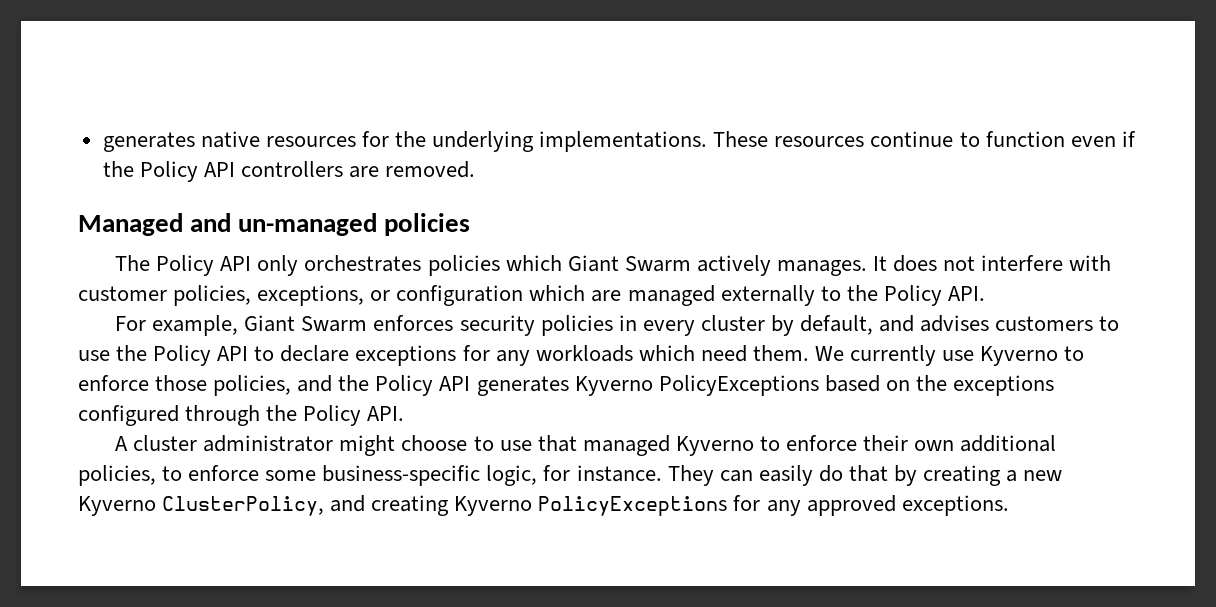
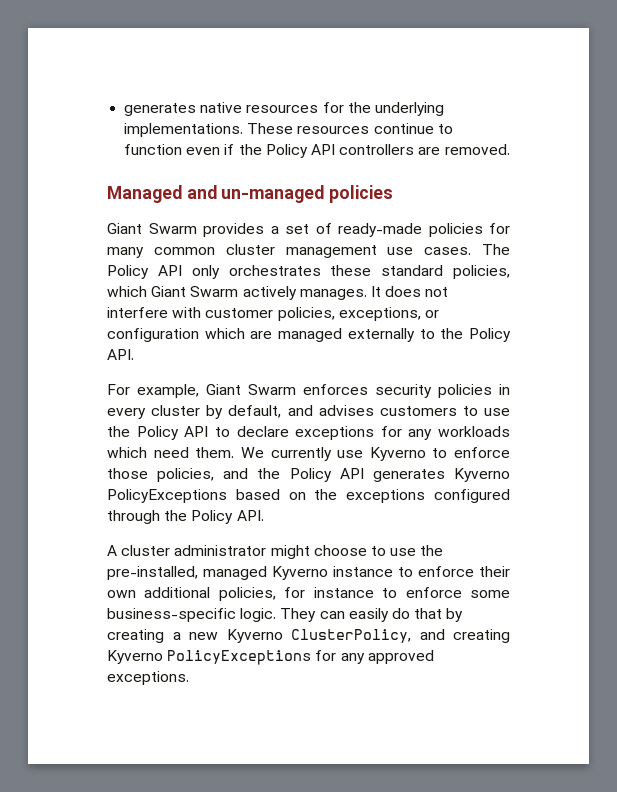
(471, 224) none -> [107,223,510,237] [107,244,472,258] Giant Swarm provides a set of ready-made policies for many common cluster management use cases.
[427,255,500,276] policies -> [330,265,510,279] these standard policies,
[537,435,577,452] that -> [420,545,444,556] [107,566,198,580] the pre-installed,
(754, 446) none -> [333,566,393,577] instance
(156, 475) none -> [284,587,374,598] for instance
[486,465,662,486] logic, for instance. -> [240,608,277,622] logic.

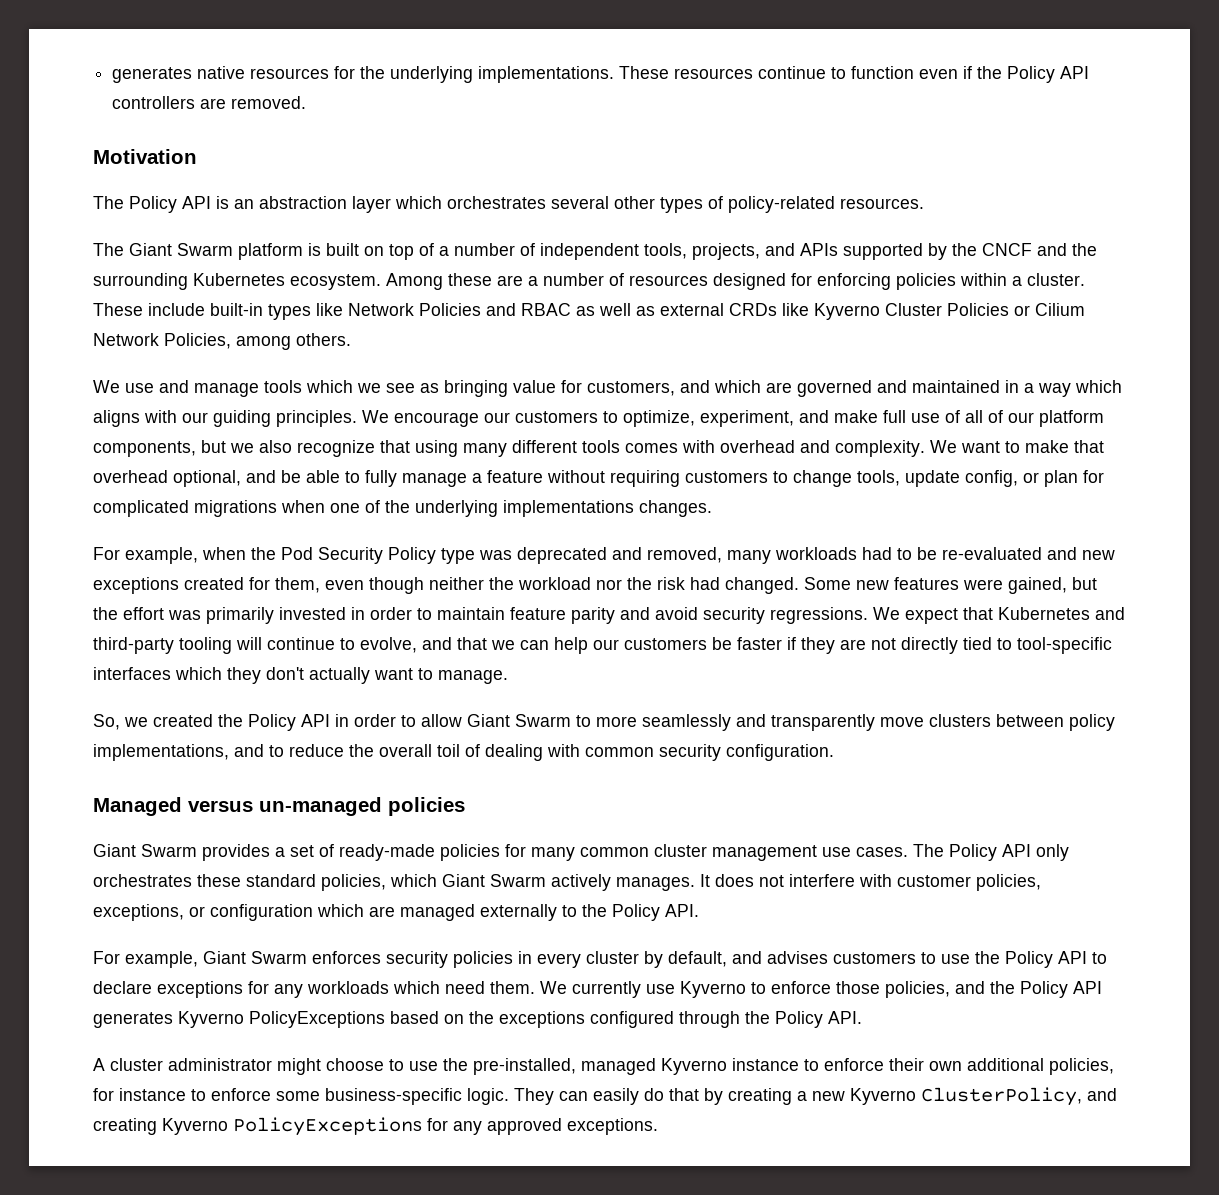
(510, 149) none -> [93,149,197,164] [93,196,924,213] [93,243,1097,260] [93,273,1085,290] [93,303,1085,320] [93,333,351,350] [93,380,1122,397] [93,410,1104,427] [93,440,1104,457] [93,470,1104,487] [93,500,712,517] [93,547,1115,564] [93,577,1097,594] [93,607,1125,624] [93,637,1112,654] [93,667,508,684] [93,714,1115,731] [93,744,834,761] // Motivation // The Policy API is an abstraction layer which orchestrates several other types of policy-related resources. // The Giant Swarm platform is built on top of a number of independent tools, projects, and APIs supported by the CNCF and the surrounding Kubernetes ecosystem. Among these are a number of resources designed for enforcing policies within a cluster. These include built-in types like Network Policies and RBAC as well as external CRDs like Kyverno Cluster Policies or Cilium Network Policies, among others. // We use and manage tools which we see as bringing value for customers, and which are governed and maintained in a way which aligns with our guiding principles. We encourage our customers to optimize, experiment, and make full use of all of our platform components, but we also recognize that using many different tools comes with overhead and complexity. We want to make that overhead optional, and be able to fully manage a feature without requiring customers to change tools, update config, or plan for complicated migrations when one of the underlying implementations changes. // For example, when the Pod Security Policy type was deprecated and removed, many workloads had to be re-evaluated and new exceptions created for them, even though neither the workload nor the risk had changed. Some new features were gained, but the effort was primarily invested in order to maintain feature parity and avoid security regressions. We expect that Kubernetes and third-party tooling will continue to evolve, and that we can help our customers be faster if they are not directly tied to tool-specific interfaces which they don't actually want to manage. // So, we created the Policy API in order to allow Giant Swarm to more seamlessly and transparently move clusters between policy implementations, and to reduce the overall toil of dealing with common security configuration.
[186,185,217,199] and -> [188,800,253,812] versus

